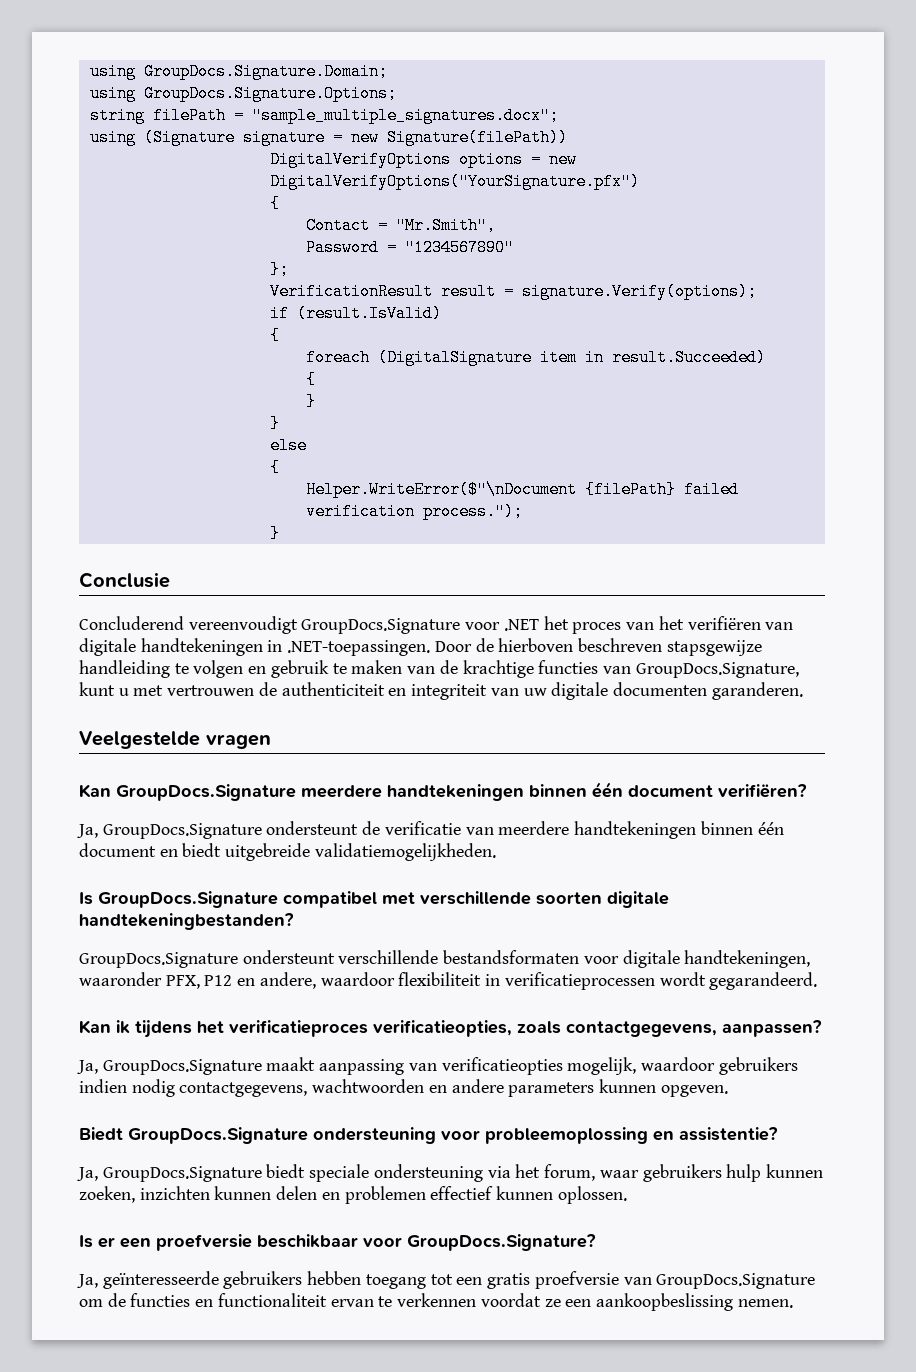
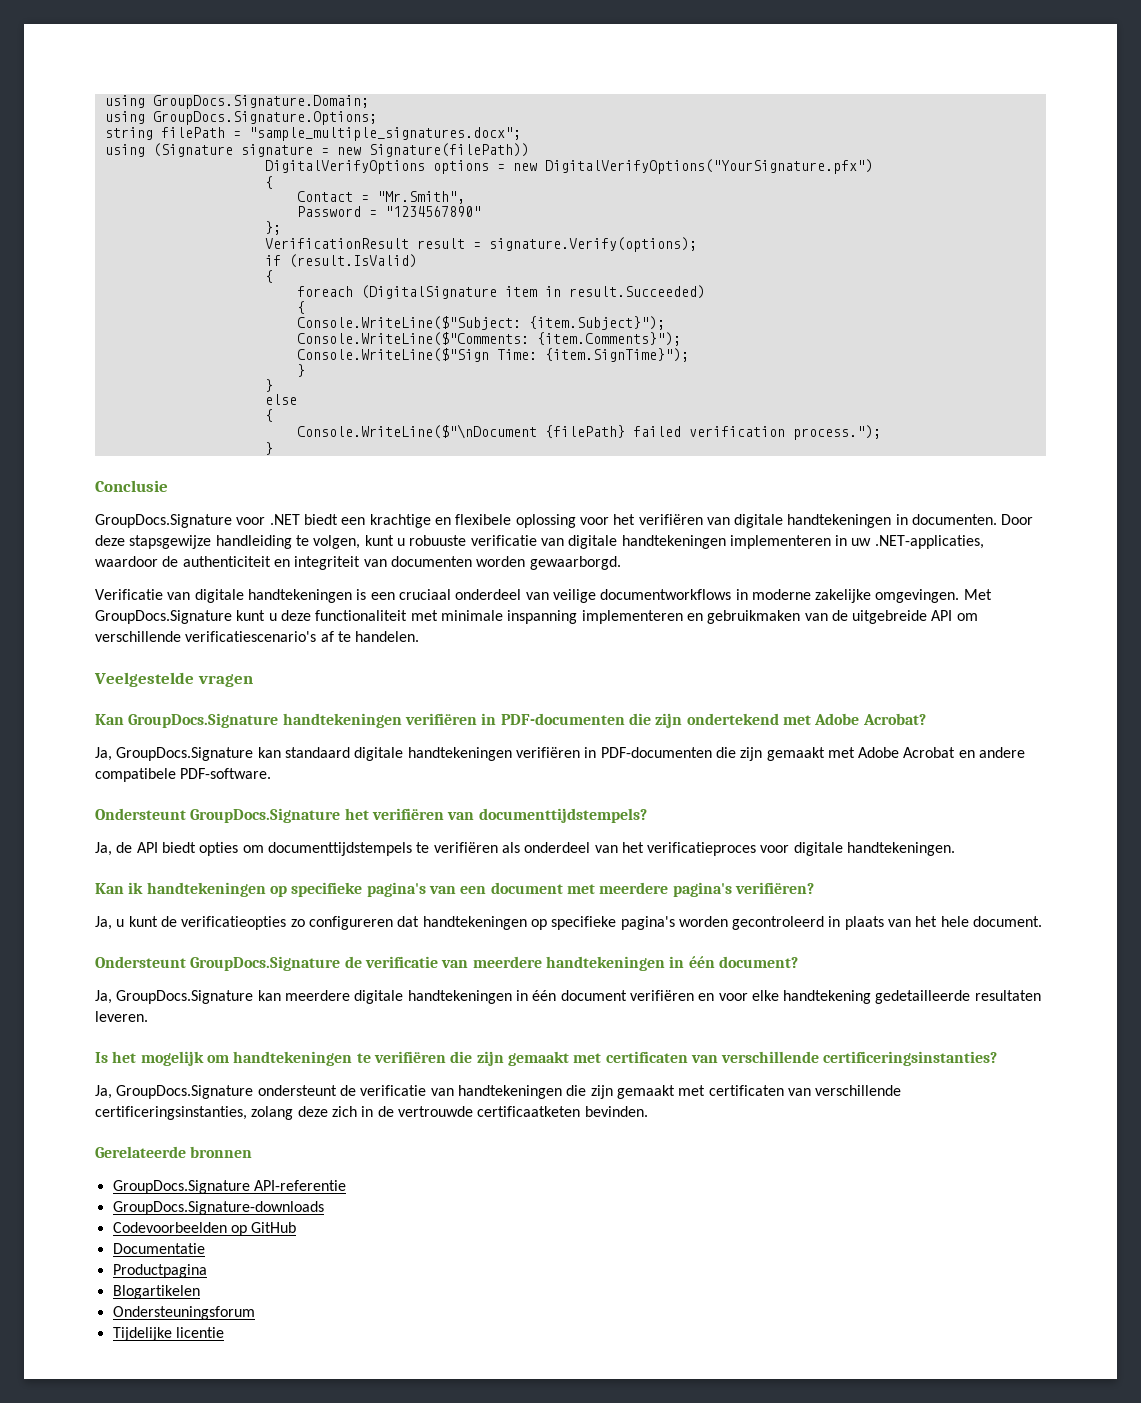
(316, 379) none -> [296,316,665,330] [296,332,681,346] [296,348,689,362] // Console.WriteLine($"Subject: {item.Subject}"); // Console.WriteLine($"Comments: {item.Comments}"); // Console.WriteLine($"Sign Time: {item.SignTime}");
[305,481,577,498] Helper.WriteError($"\nDocument -> [296,424,537,439] Console.WriteLine($"\nDocument
[79,616,298,634] Concluderend vereenvoudigt -> (168, 486) none
[543,616,655,634] het proces van -> [303,514,609,528] biedt een krachtige en flexibele oplossing voor
[287,638,762,656] [79,660,799,678] [79,682,255,696] .NET-toepassingen. Door de hierboven beschreven stapsgewijze handleiding te volgen en gebruik te maken van de krachtige functies van GroupDocs.Signature, kunt u met vertrouwen -> [912,514,1034,525] [95,535,984,549] [95,556,158,567] documenten. Door deze stapsgewijze handleiding te volgen, kunt u robuuste verificatie van digitale handtekeningen implementeren in uw .NET-applicaties, waardoor
[523,682,803,700] [79,731,271,749] [79,782,807,801] uw digitale documenten garanderen. // Veelgestelde vragen // Kan GroupDocs.Signature meerdere handtekeningen binnen één document verifiëren? -> [390,556,621,570] [95,589,992,603] [95,610,978,624] [95,631,420,642] [94,672,253,687] [95,713,926,728] [95,747,1026,761] [95,768,272,782] [95,808,647,823] [95,842,956,856] [95,882,814,897] [95,916,1043,930] [95,956,798,971] [95,990,1041,1004] [95,1011,148,1022] [95,1051,998,1066] documenten worden gewaarborgd. // Verificatie van digitale handtekeningen is een cruciaal onderdeel van veilige documentworkflows in moderne zakelijke omgevingen. Met GroupDocs.Signature kunt u deze functionaliteit met minimale inspanning implementeren en gebruikmaken van de uitgebreide API om verschillende verificatiescenario's af te handelen. // Veelgestelde vragen // Kan GroupDocs.Signature handtekeningen verifiëren in PDF-documenten die zijn ondertekend met Adobe Acrobat? // Ja, GroupDocs.Signature kan standaard digitale handtekeningen verifiëren in PDF-documenten die zijn gemaakt met Adobe Acrobat en andere compatibele PDF-software. // Ondersteunt GroupDocs.Signature het verifiëren van documenttijdstempels? // Ja, de API biedt opties om documenttijdstempels te verifiëren als onderdeel van het verificatieproces voor digitale handtekeningen. // Kan ik handtekeningen op specifieke pagina's van een document met meerdere pagina's verifiëren? // Ja, u kunt de verificatieopties zo configureren dat handtekeningen op specifieke pagina's worden gecontroleerd in plaats van het hele document. // Ondersteunt GroupDocs.Signature de verificatie van meerdere handtekeningen in één document? // Ja, GroupDocs.Signature kan meerdere digitale handtekeningen in één document verifiëren en voor elke handtekening gedetailleerde resultaten leveren. // Is het mogelijk om handtekeningen te verifiëren die zijn gemaakt met certificaten van verschillende certificeringsinstanties?
[498,821,784,839] [79,843,496,861] [79,891,669,908] [79,913,294,930] [79,950,811,968] [79,972,818,990] [79,1020,822,1038] [77,1057,798,1075] [79,1079,728,1097] [79,1127,778,1144] [77,1164,823,1182] [79,1186,627,1204] [79,1234,596,1251] [77,1271,816,1289] [79,1293,793,1311] meerdere handtekeningen binnen één document en biedt uitgebreide validatiemogelijkheden. // Is GroupDocs.Signature compatibel met verschillende soorten digitale handtekeningbestanden? // GroupDocs.Signature ondersteunt verschillende bestandsformaten voor digitale handtekeningen, waaronder PFX, P12 en andere, waardoor flexibiliteit in verificatieprocessen wordt gegarandeerd. // Kan ik tijdens het verificatieproces verificatieopties, zoals contactgegevens, aanpassen? // Ja, GroupDocs.Signature maakt aanpassing van verificatieopties mogelijk, waardoor gebruikers indien nodig contactgegevens, wachtwoorden en andere parameters kunnen opgeven. // Biedt GroupDocs.Signature ondersteuning voor probleemoplossing en assistentie? // Ja, GroupDocs.Signature biedt speciale ondersteuning via het forum, waar gebruikers hulp kunnen zoeken, inzichten kunnen delen en problemen effectief kunnen oplossen. // Is er een proefversie beschikbaar voor GroupDocs.Signature? // Ja, geïnteresseerde gebruikers hebben toegang tot een gratis proefversie van GroupDocs.Signature om de functies en functionaliteit ervan te verkennen voordat ze een aankoopbeslissing nemen. -> [457,1085,902,1099] [95,1106,648,1120] [95,1146,253,1158] [112,1180,346,1194] [112,1201,324,1215] [112,1222,297,1236] [112,1243,205,1254] [112,1264,207,1278] [112,1285,200,1299] [112,1306,255,1320] [112,1327,224,1341] handtekeningen die zijn gemaakt met certificaten van verschillende certificeringsinstanties, zolang deze zich in de vertrouwde certificaatketen bevinden. // Gerelateerde bronnen // GroupDocs.Signature API-referentie // GroupDocs.Signature-downloads // Codevoorbeelden op GitHub // Documentatie // Productpagina // Blogartikelen // Ondersteuningsforum // Tijdelijke licentie

